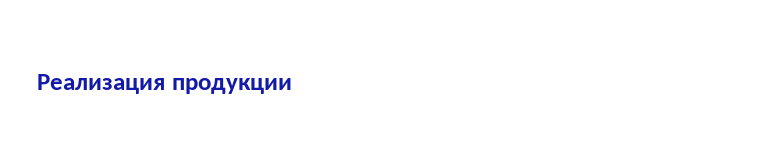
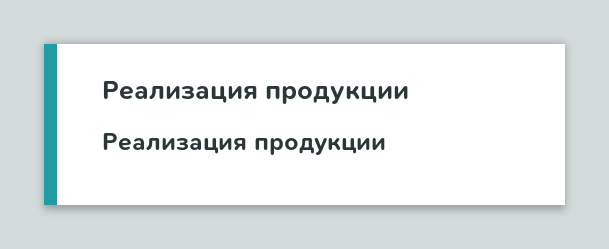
[37,74,292,94] Реализация продукции -> [102,81,410,104] [102,133,386,155] Реализация продукции // Реализация продукции

